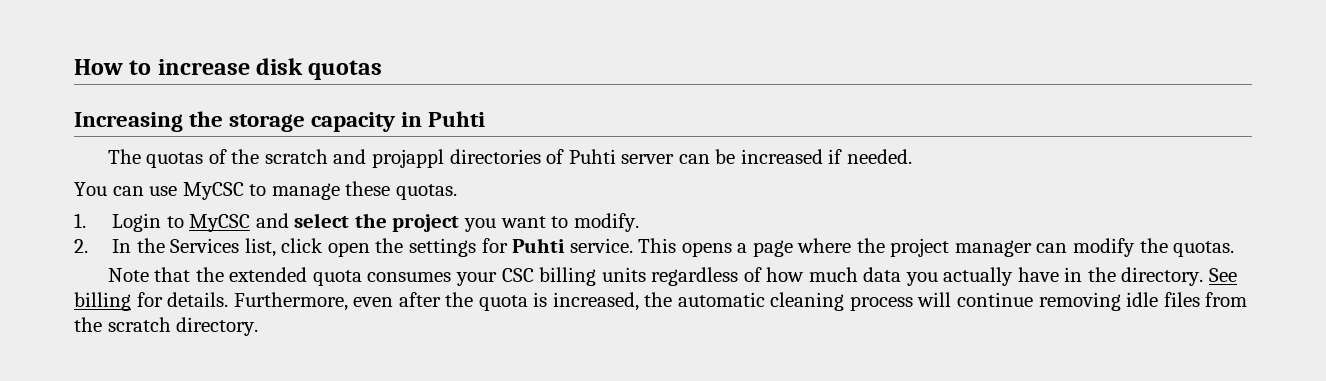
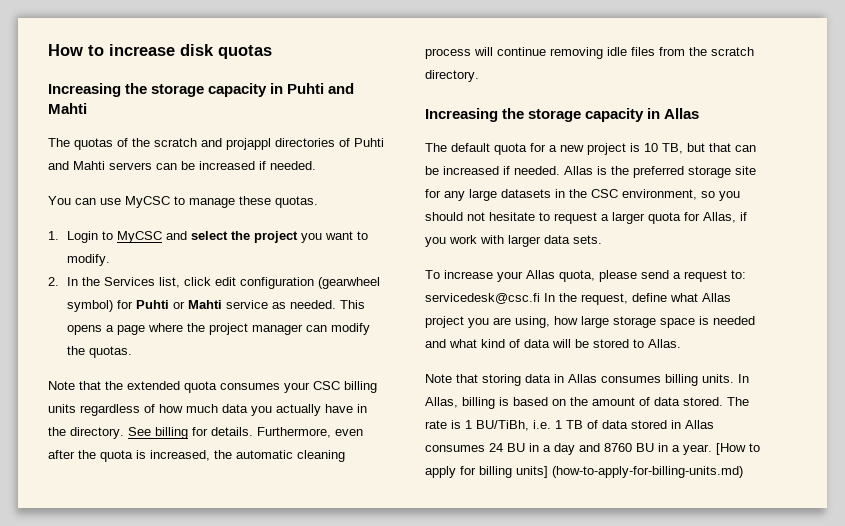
(486, 119) none -> [328,83,355,94] [48,103,87,114] and Mahti
[621,154,675,164] server -> [48,161,152,170] and Mahti servers
[327,238,633,257] open the settings for Puhti service. -> [214,277,380,289] [66,300,336,312] edit configuration (gearwheel symbol) for Puhti or Mahti service as needed.
(259, 326) none -> [425,108,700,122] [425,143,756,155] [425,166,756,178] [425,189,740,201] [425,212,747,224] [425,235,602,247] [425,270,746,282] [425,293,731,305] [425,316,755,328] [425,339,681,348] [425,374,749,386] [425,397,749,409] [425,420,714,431] [425,443,760,455] [425,466,743,478] // Increasing the storage capacity in Allas // The default quota for a new project is 10 TB, but that can be increased if needed. Allas is the preferred storage site for any large datasets in the CSC environment, so you should not hesitate to request a larger quota for Allas, if you work with larger data sets. // To increase your Allas quota, please send a request to: servicedesk@csc.fi In the request, define what Allas project you are using, how large storage space is needed and what kind of data will be stored to Allas. // Note that storing data in Allas consumes billing units. In Allas, billing is based on the amount of data stored. The rate is 1 BU/TiBh, i.e. 1 TB of data stored in Allas consumes 24 BU in a day and 8760 BU in a year. [How to apply for billing units] (how-to-apply-for-billing-units.md)

